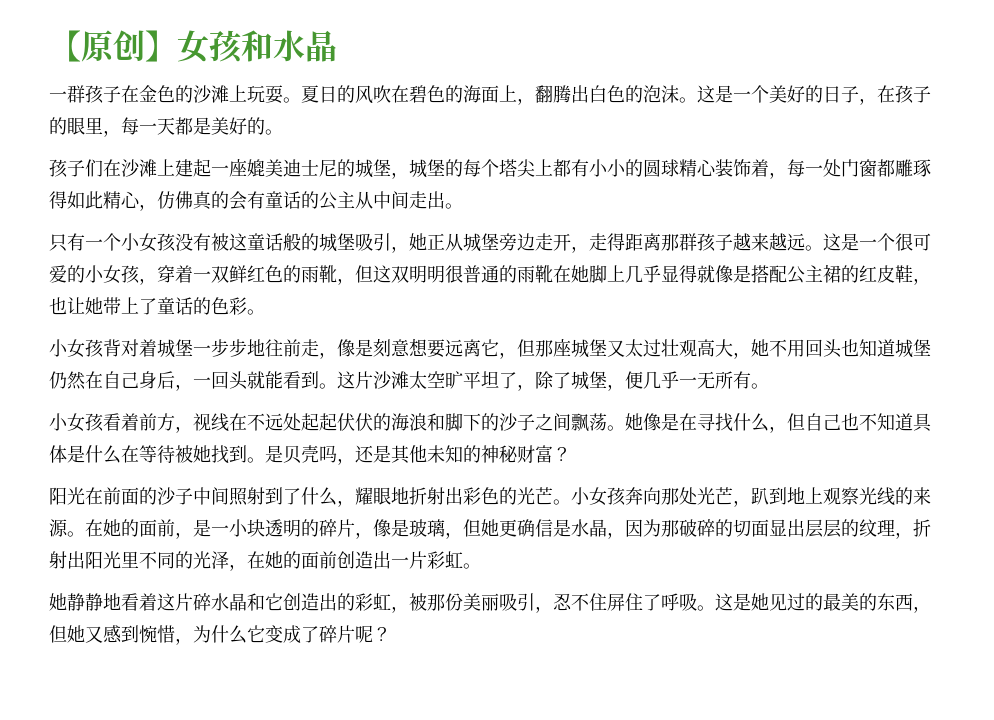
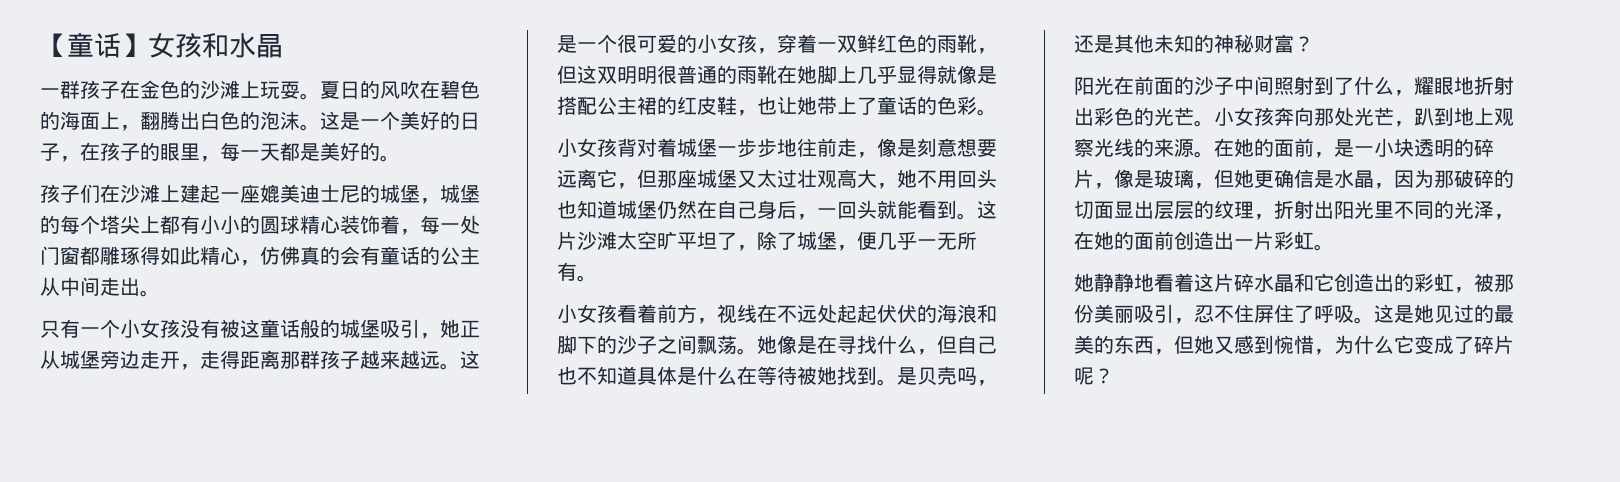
[81,30,145,62] 原创 -> [67,32,121,58] 童话

